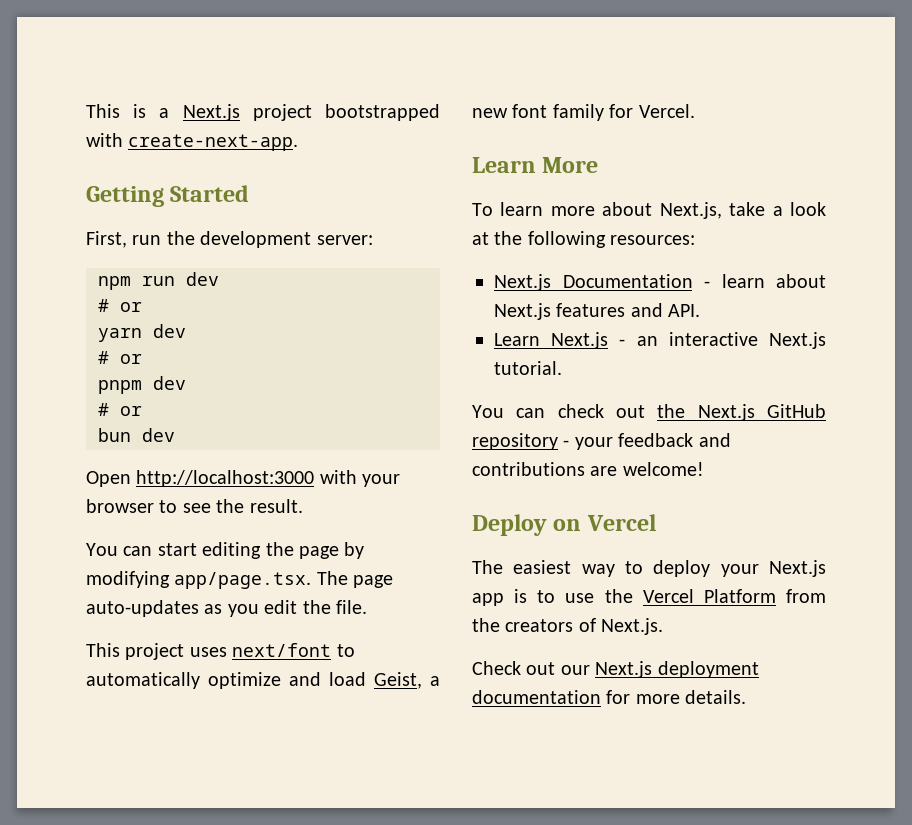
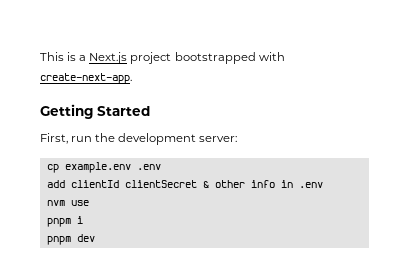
[98,272,219,290] [98,299,142,312] [98,324,186,342] [98,351,142,364] [98,376,186,394] [98,403,142,416] [98,428,175,442] [86,470,401,487] [86,499,303,513] [86,542,365,559] [86,571,394,589] [86,600,367,617] [86,643,355,660] [86,672,440,689] [472,104,695,121] [472,157,599,173] [472,202,826,219] [472,231,696,248] [494,274,826,291] [494,303,701,320] [494,332,826,349] [494,361,562,375] [472,404,826,421] [472,433,731,450] [472,462,704,476] [472,514,656,536] [472,560,826,577] [472,589,826,606] [472,618,664,635] [472,661,759,678] [472,690,747,704] npm run dev // # or // yarn dev // # or // pnpm dev // # or // bun dev // Open http://localhost:3000 with your browser to see the result. // You can start editing the page by modifying app/page.tsx. The page auto-updates as you edit the file. // This project uses next/font to automatically optimize and load Geist, a new font family for Vercel. // Learn More // To learn more about Next.js, take a look at the following resources: // Next.js Documentation - learn about Next.js features and API. // Learn Next.js - an interactive Next.js tutorial. // You can check out the Next.js GitHub repository - your feedback and contributions are welcome! // Deploy on Vercel // The easiest way to deploy your Next.js app is to use the Vercel Platform from the creators of Next.js. // Check out our Next.js deployment documentation for more details. -> [46,162,161,173] [46,180,323,188] [46,200,89,206] [46,216,83,227] [46,234,95,245] cp example.env .env // add clientId clientSecret & other info in .env // nvm use // pnpm i // pnpm dev

